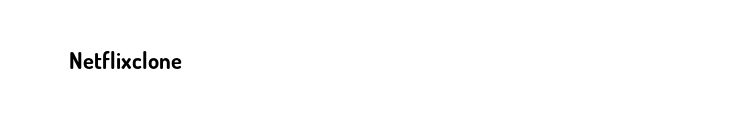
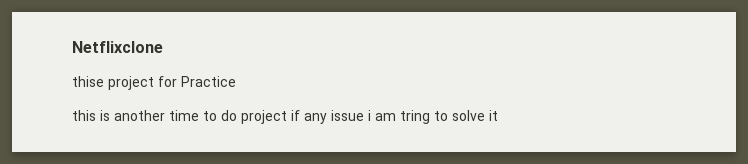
(182, 60) none -> [72,76,236,90] [72,110,498,124] // thise project for Practice // this is another time to do project if any issue i am tring to solve it

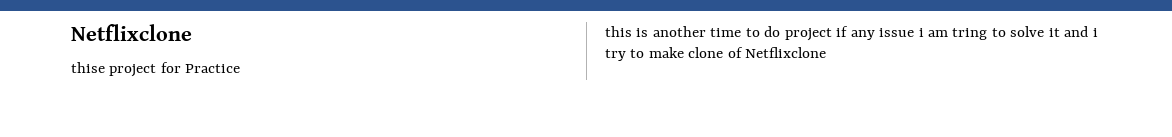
(498, 115) none -> [1064,26,1098,37] [605,47,827,61] and i try to make clone of Netflixclone

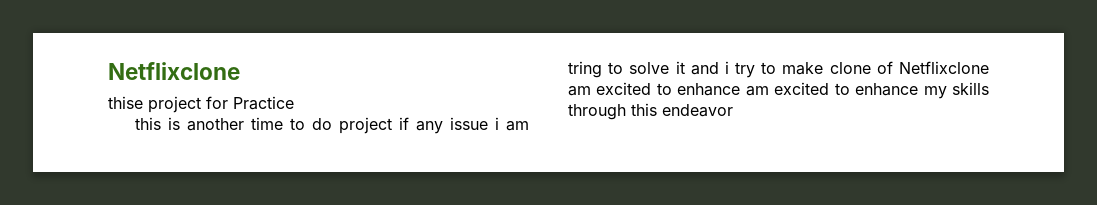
(827, 52) none -> [568,82,989,99] [568,103,733,120] am excited to enhance am excited to enhance my skills through this endeavor

